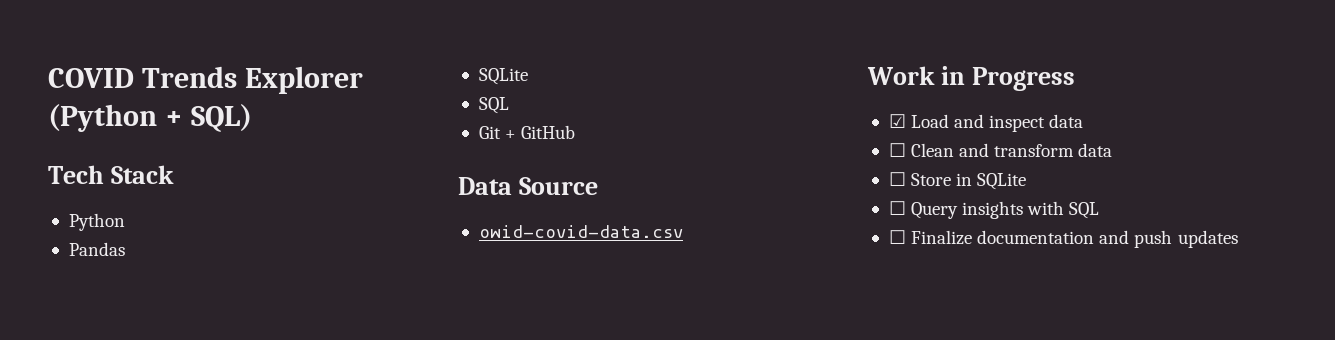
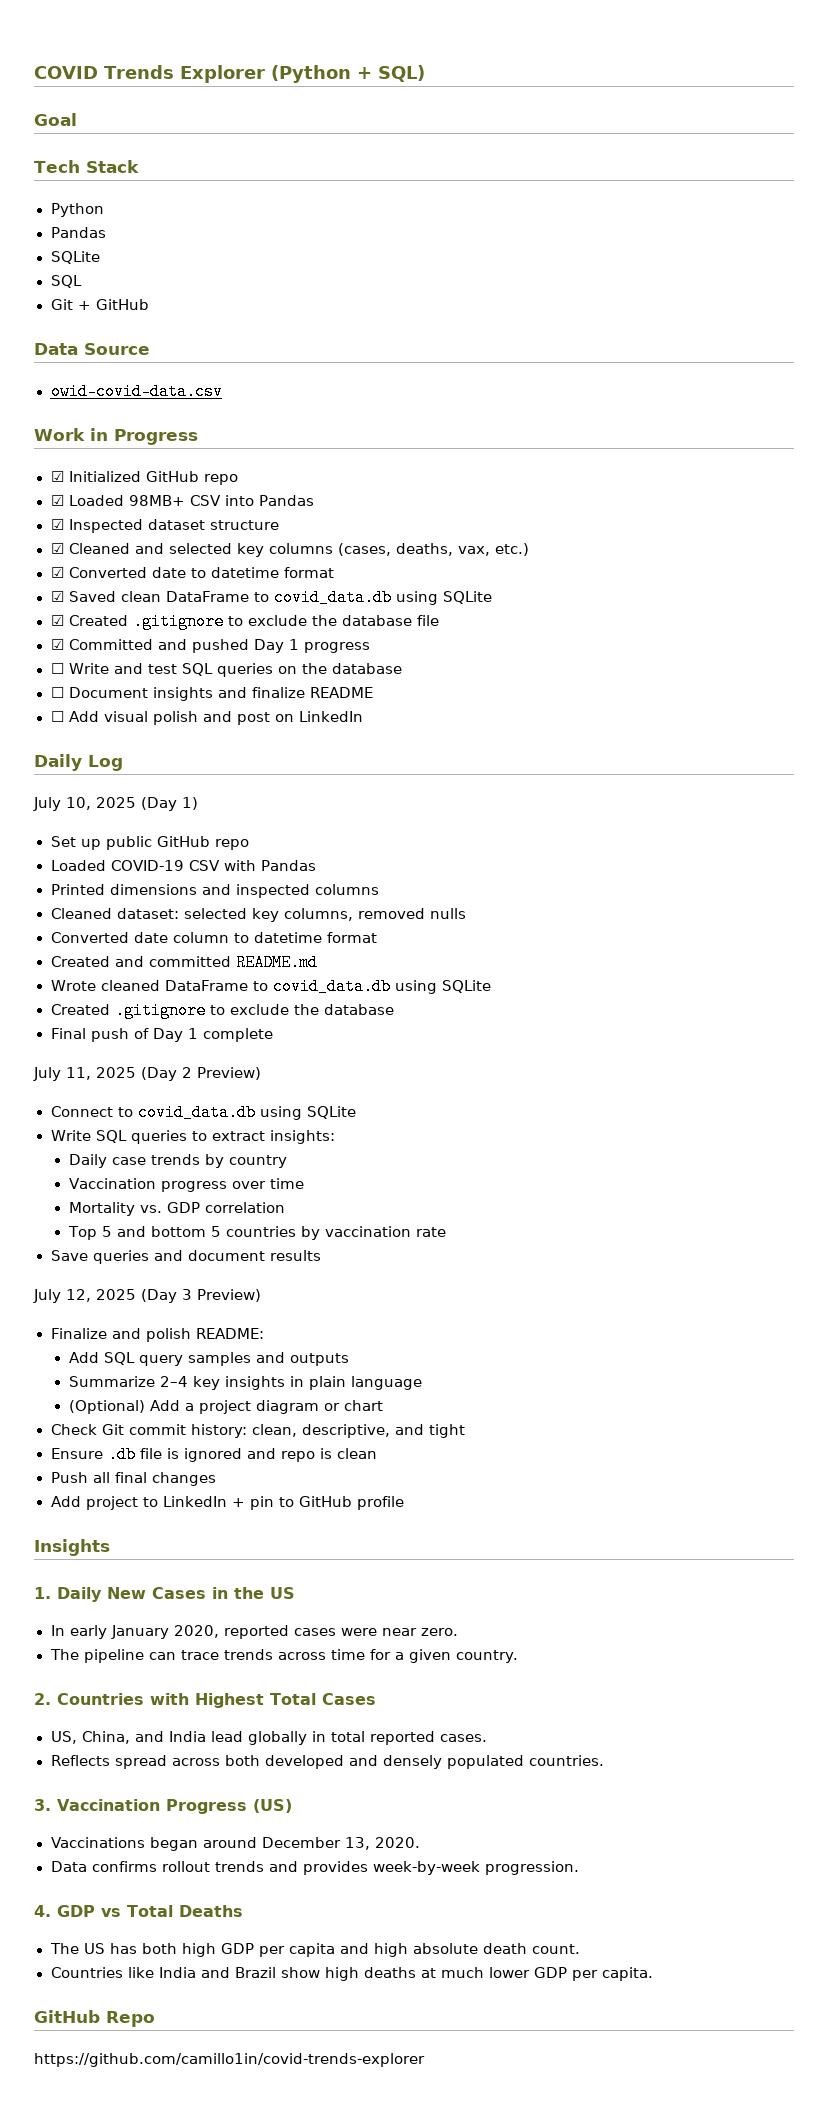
(252, 118) none -> [34,113,77,126] // Goal
[911,114,1084,132] [888,143,1113,157] [888,172,1027,190] [888,201,1100,219] [888,230,1238,248] Load and inspect data // ☐ Clean and transform data // ☐ Store in SQLite // ☐ Query insights with SQL // ☐ Finalize documentation and push updates -> [68,471,238,485] [50,495,314,506] [50,519,279,533] [50,543,529,557] [50,567,334,578] [50,589,493,606] [50,613,439,630] [50,639,370,653] [50,663,402,677] [50,687,373,701] [50,711,363,725] [34,754,123,771] [33,797,198,811] [50,836,249,850] [50,860,316,871] [50,884,379,898] [50,908,466,922] [50,932,377,943] [50,954,318,971] [50,978,492,995] [50,1002,394,1019] [50,1028,274,1042] [33,1067,261,1081] [50,1104,356,1121] [50,1130,335,1144] [68,1154,287,1168] [68,1178,304,1192] [68,1202,285,1216] [67,1226,446,1240] [50,1250,321,1264] [33,1289,261,1303] [50,1328,265,1342] [68,1352,349,1366] [68,1376,422,1390] [68,1400,383,1414] [50,1424,466,1438] [50,1446,377,1463] [50,1472,216,1486] [50,1496,404,1510] [34,1539,110,1556] [34,1587,295,1602] [50,1625,458,1639] [49,1649,519,1663] [34,1693,376,1708] [50,1731,487,1745] [50,1755,604,1769] [34,1799,292,1814] [50,1837,421,1851] [50,1861,579,1875] [34,1905,243,1917] [49,1943,580,1957] [50,1967,653,1981] [34,2010,155,2027] [34,2053,425,2067] Initialized GitHub repo // ☑ Loaded 98MB+ CSV into Pandas // ☑ Inspected dataset structure // ☑ Cleaned and selected key columns (cases, deaths, vax, etc.) // ☑ Converted date to datetime format // ☑ Saved clean DataFrame to covid_data.db using SQLite // ☑ Created .gitignore to exclude the database file // ☑ Committed and pushed Day 1 progress // ☐ Write and test SQL queries on the database // ☐ Document insights and finalize README // ☐ Add visual polish and post on LinkedIn // Daily Log // July 10, 2025 (Day 1) // Set up public GitHub repo // Loaded COVID-19 CSV with Pandas // Printed dimensions and inspected columns // Cleaned dataset: selected key columns, removed nulls // Converted date column to datetime format // Created and committed README.md // Wrote cleaned DataFrame to covid_data.db using SQLite // Created .gitignore to exclude the database // Final push of Day 1 complete // July 11, 2025 (Day 2 Preview) // Connect to covid_data.db using SQLite // Write SQL queries to extract insights: // Daily case trends by country // Vaccination progress over time // Mortality vs. GDP correlation // Top 5 and bottom 5 countries by vaccination rate // Save queries and document results // July 12, 2025 (Day 3 Preview) // Finalize and polish README: // Add SQL query samples and outputs // Summarize 2–4 key insights in plain language // (Optional) Add a project diagram or chart // Check Git commit history: clean, descriptive, and tight // Ensure .db file is ignored and repo is clean // Push all final changes // Add project to LinkedIn + pin to GitHub profile // Insights // 1. Daily New Cases in the US // In early January 2020, reported cases were near zero. // The pipeline can trace trends across time for a given country. // 2. Countries with Highest Total Cases // US, China, and India lead globally in total reported cases. // Reflects spread across both developed and densely populated countries. // 3. Vaccination Progress (US) // Vaccinations began around December 13, 2020. // Data confirms rollout trends and provides week-by-week progression. // 4. GDP vs Total Deaths // The US has both high GDP per capita and high absolute death count. // Countries like India and Brazil show high deaths at much lower GDP per capita. // GitHub Repo // https://github.com/camillo1in/covid-trends-explorer

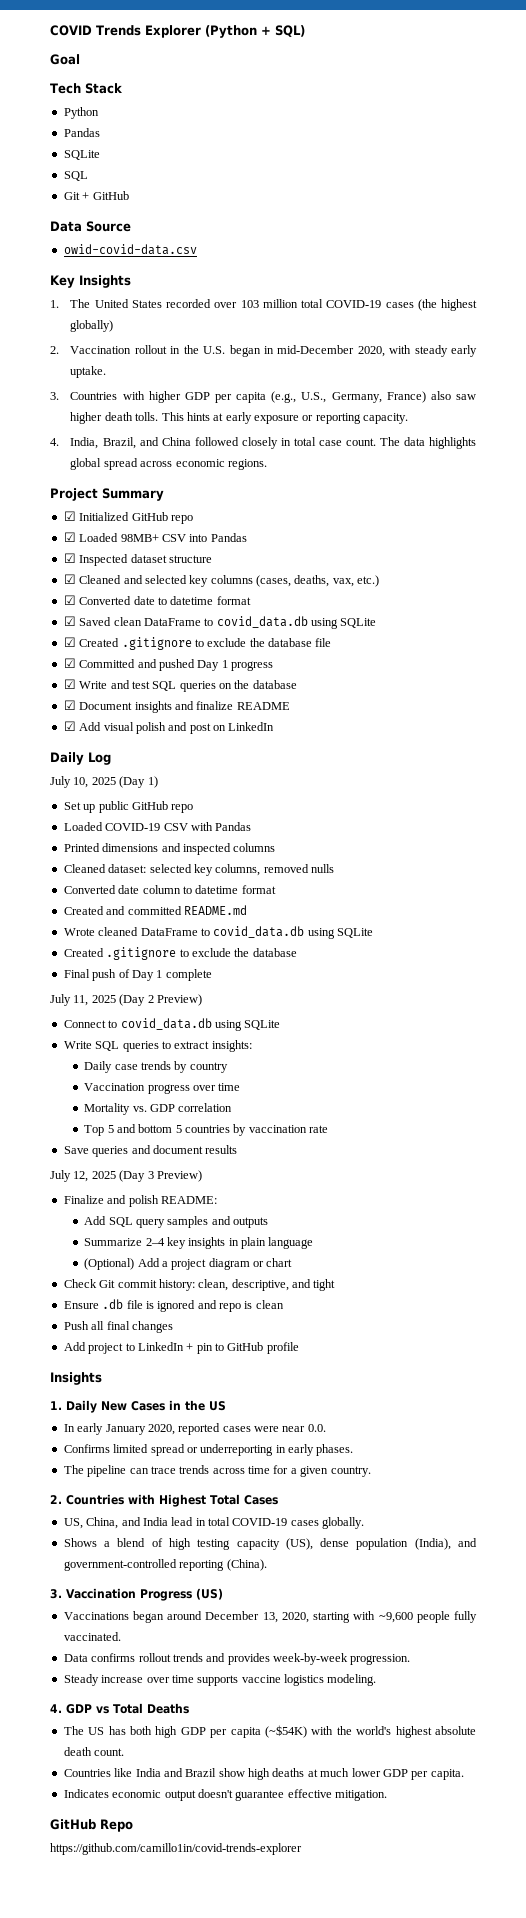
[34,428,198,445] Work in Progress -> [50,275,131,288] [50,299,478,311] [70,320,114,332] [50,345,477,357] [70,366,107,378] [50,391,476,403] [70,412,409,424] [50,437,476,449] [70,458,267,470] [50,488,164,501] Key Insights // 1. The United States recorded over 103 million total COVID-19 cases (the highest globally) // 2. Vaccination rollout in the U.S. began in mid-December 2020, with steady early uptake. // 3. Countries with higher GDP per capita (e.g., U.S., Germany, France) also saw higher death tolls. This hints at early exposure or reporting capacity. // 4. India, Brazil, and China followed closely in total case count. The data highlights global spread across economic regions. // Project Summary
[50,663,64,674] ☐ -> [63,679,76,689] ☑
[50,687,64,698] ☐ -> [63,700,76,710] ☑
[50,711,64,722] ☐ -> [63,721,76,731] ☑
[420,1628,458,1636] zero. -> [307,1424,326,1432] [63,1444,354,1456] 0.0. // Confirms limited spread or underreporting in early phases.
[247,1731,487,1745] [50,1755,604,1769] globally in total reported cases. // Reflects spread across both developed and densely populated countries. -> [195,1517,365,1529] [63,1538,477,1550] [63,1559,267,1571] in total COVID-19 cases globally. // Shows a blend of high testing capacity (US), dense population (India), and government-controlled reporting (China).
[375,1837,421,1848] 2020. -> [281,1611,478,1623] [63,1632,121,1641] 2020, starting with ~9,600 people fully vaccinated.
(579, 1868) none -> [63,1674,377,1686] // Steady increase over time supports vaccine logistics modeling.
[339,1943,408,1957] and high -> [264,1725,432,1738] (~$54K) with the world's highest
(653, 1974) none -> [63,1789,387,1801] // Indicates economic output doesn't guarantee effective mitigation.

